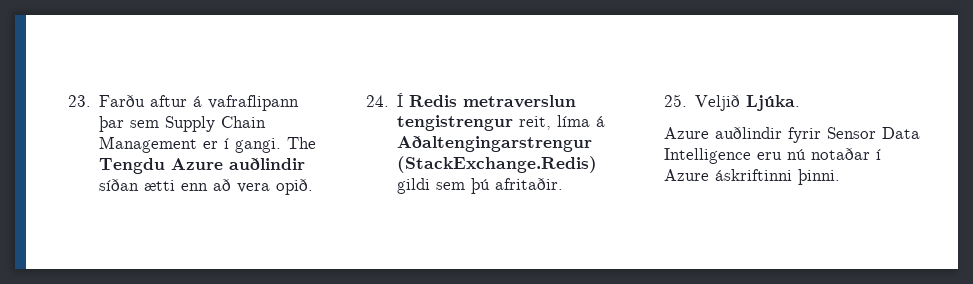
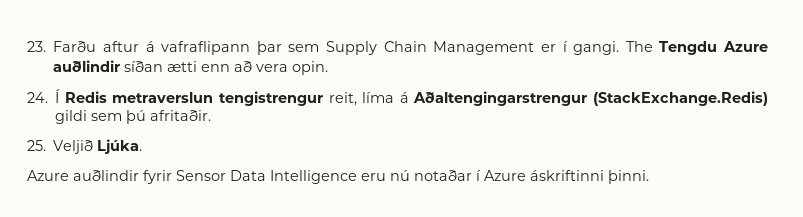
[276,179,314,195] opið. -> [292,61,329,75] opin.

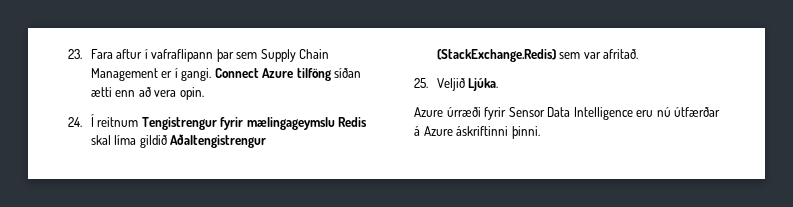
[53,41,155,52] Farðu aftur á -> [90,49,148,59] Fara aftur í
[625,41,768,55] [53,60,121,72] The Tengdu Azure auðlindir -> [214,68,331,81] Connect Azure tilföng
[64,91,768,106] [55,110,212,124] Redis metraverslun tengistrengur reit, líma á Aðaltengingarstrengur (StackExchange.Redis) gildi sem þú afritaðir. -> [97,117,368,130] [90,134,267,148] [436,49,639,62] reitnum Tengistrengur fyrir mælingageymslu Redis skal líma gildið Aðaltengistrengur (StackExchange.Redis) sem var afritað.
[73,170,139,181] auðlindir -> [446,107,481,117] úrræði
[414,170,481,181] notaðar í -> [674,107,721,117] [414,126,420,136] útfærðar á

